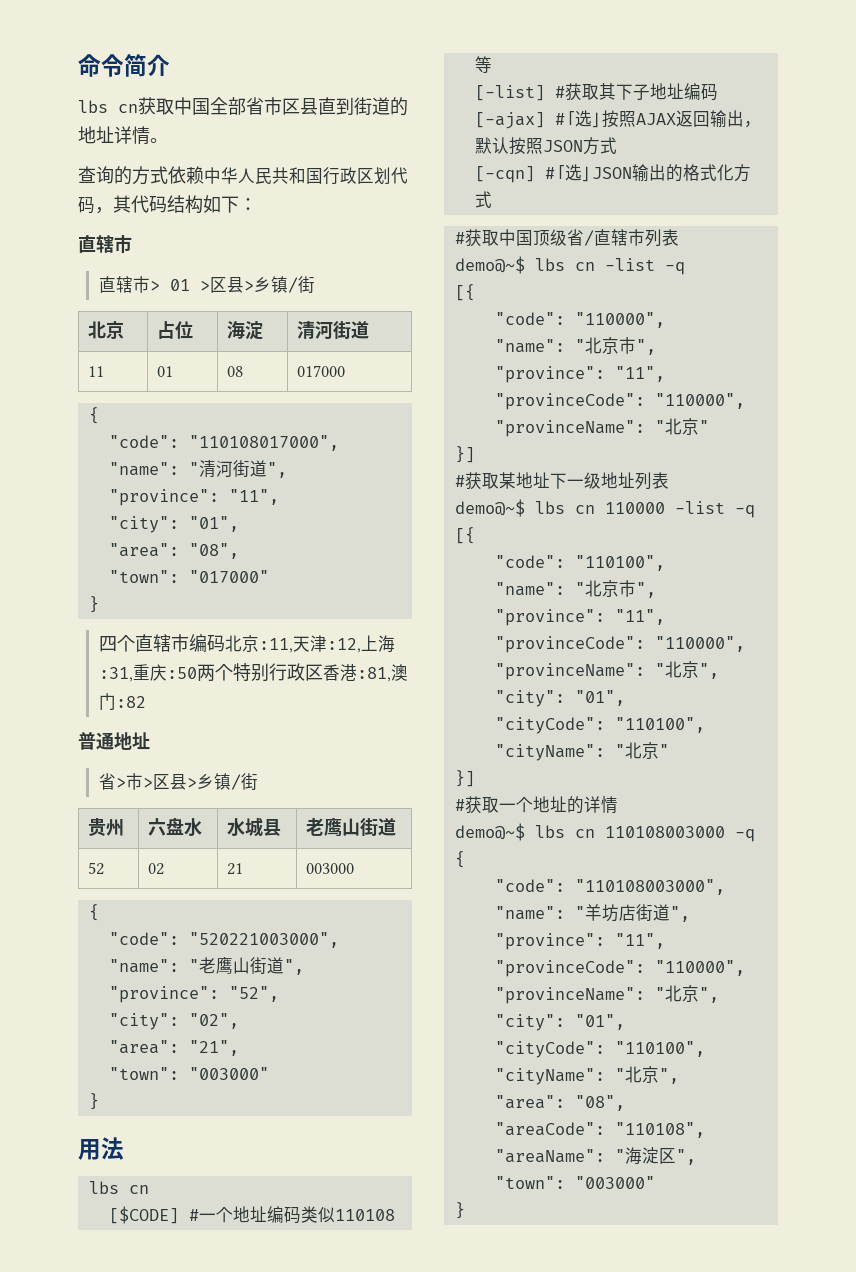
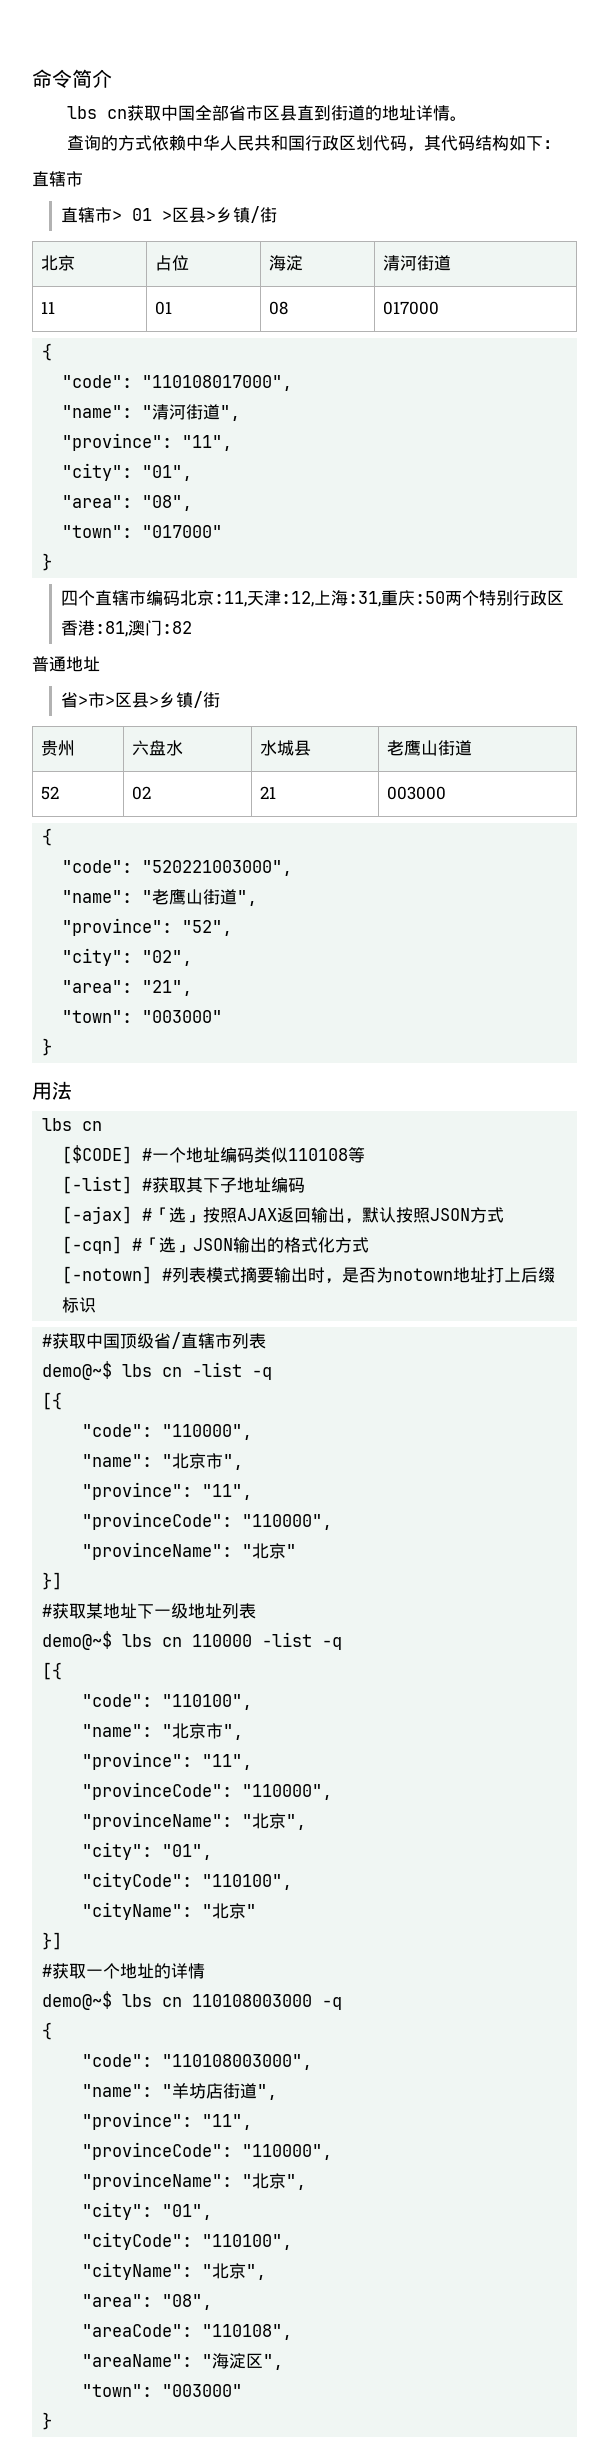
(492, 199) none -> [62,1266,556,1284] [62,1297,97,1313] // [-notown] #列表模式摘要输出时，是否为notown地址打上后缀标识

